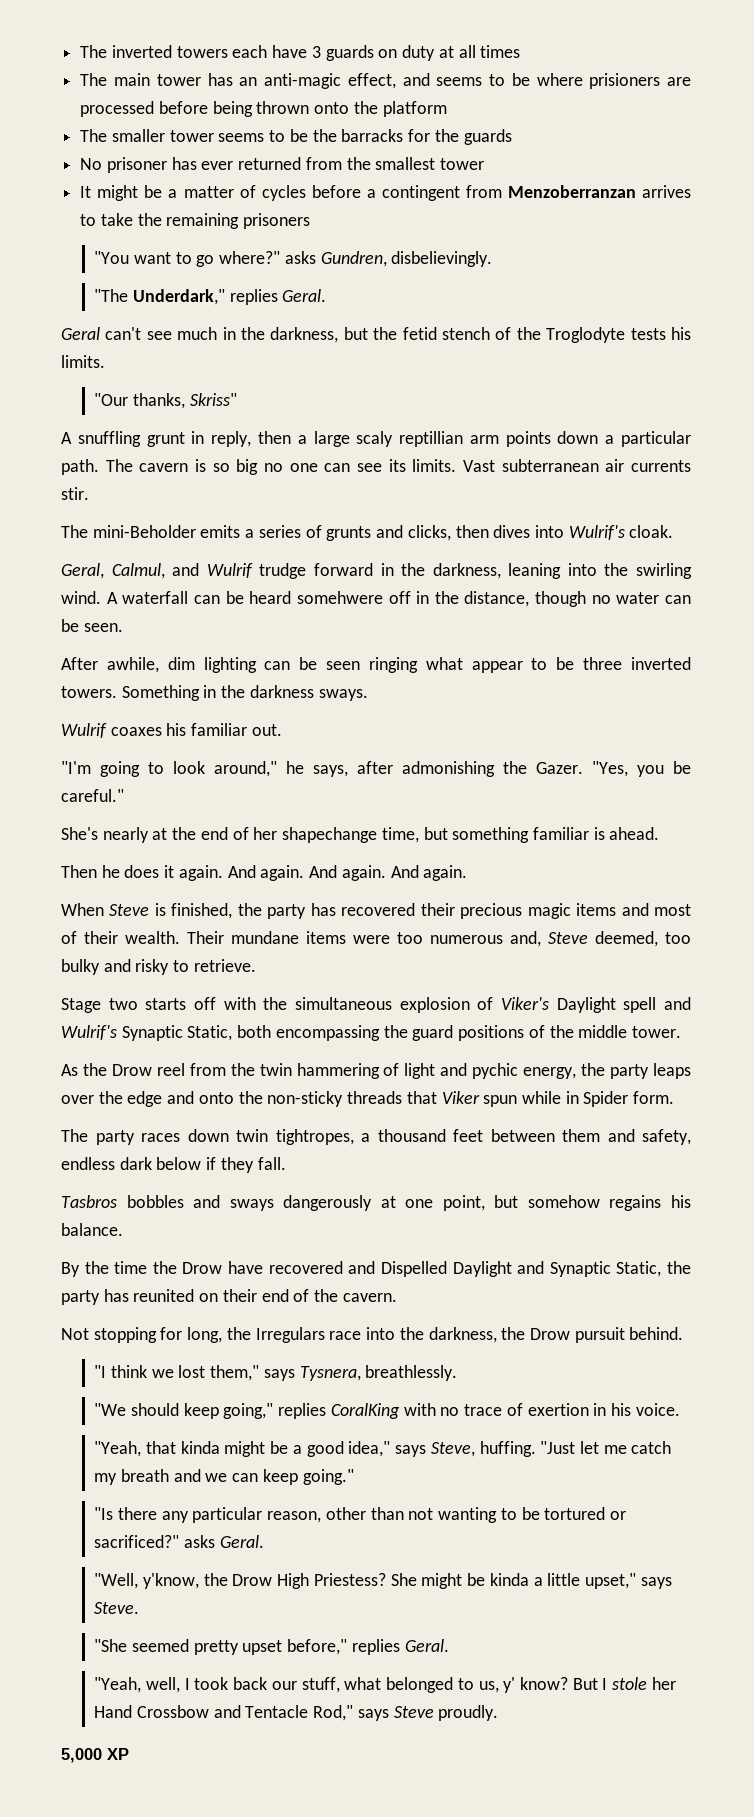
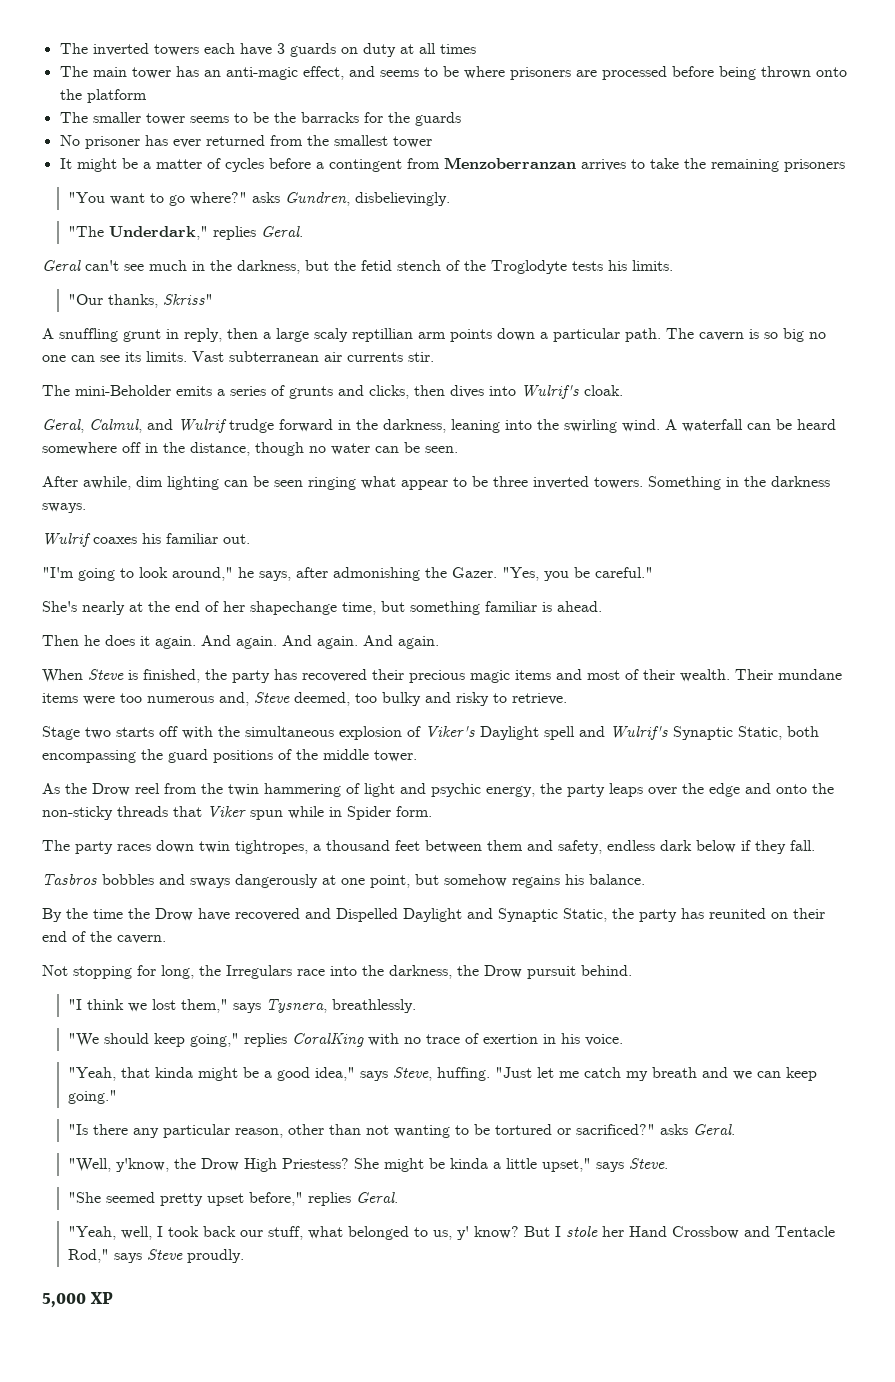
[589,73,661,89] prisioners -> [509,67,571,80] prisoners
[296,591,383,604] somehwere -> [42,442,117,455] somewhere
[472,1063,519,1079] pychic -> [431,783,481,797] psychic

